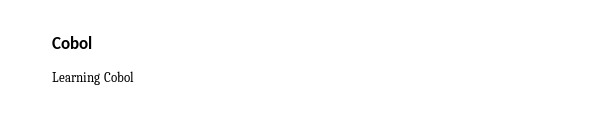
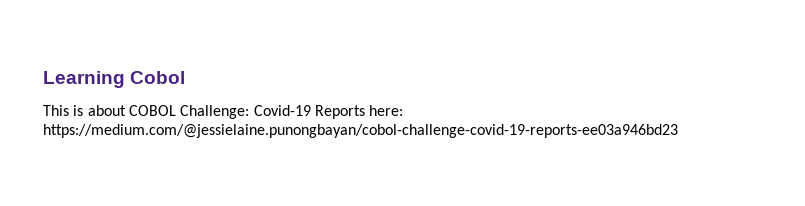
(52, 42) none -> [43,71,125,88] Learning
[52,71,134,85] Learning Cobol -> [43,105,404,119] [43,124,678,138] This is about COBOL Challenge: Covid-19 Reports here: https://medium.com/@jessielaine.punongbayan/cobol-challenge-covid-19-reports-ee03a946bd23

